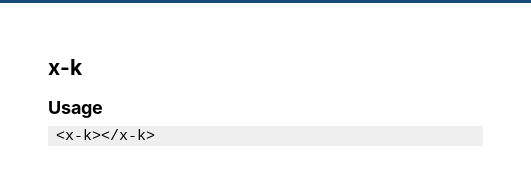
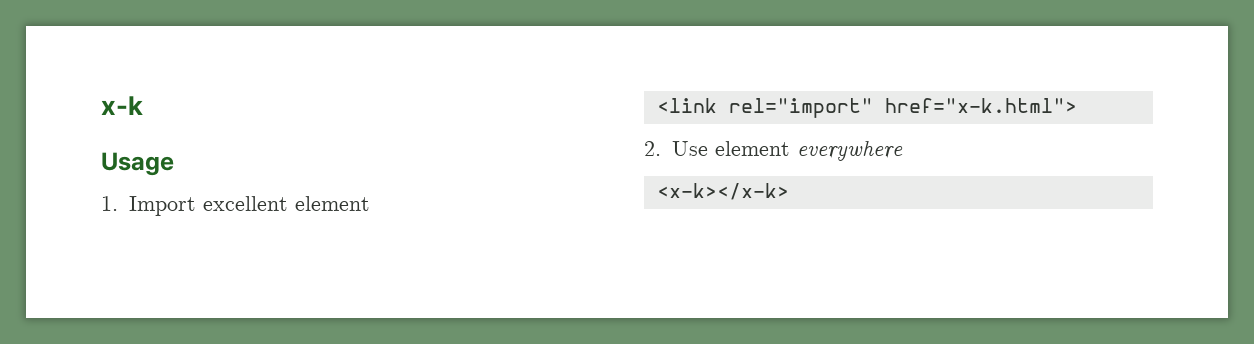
(103, 109) none -> [101,196,370,216] [656,98,1077,118] [644,141,903,161] // 1. Import excellent element // <link rel="import" href="x-k.html"> // 2. Use element everywhere

